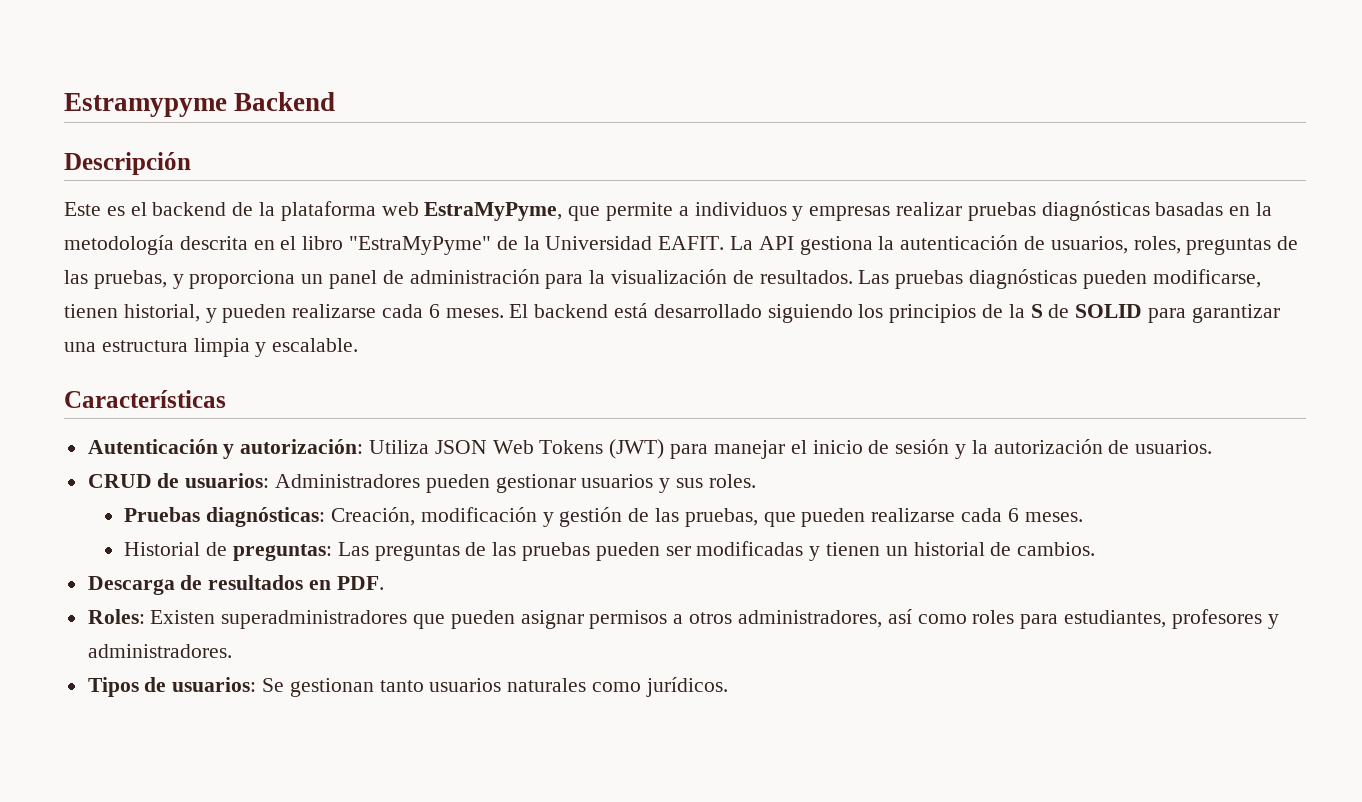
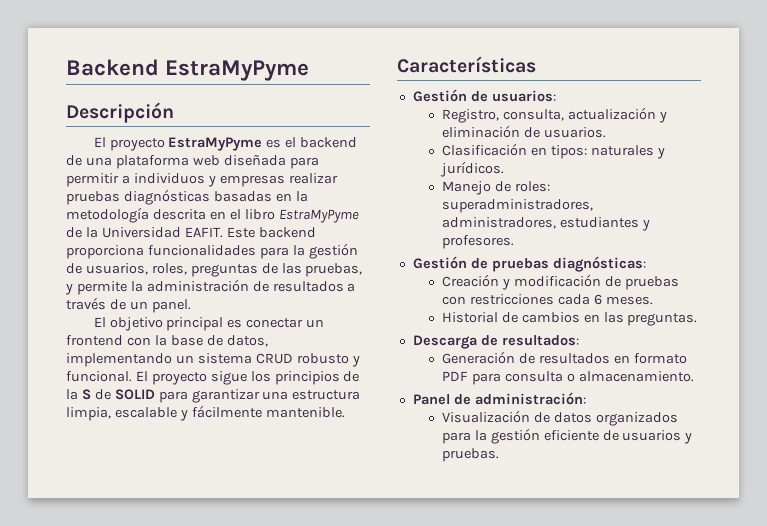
[64,93,227,117] Estramypyme -> (66, 67) none
(336, 101) none -> [165,60,310,81] EstraMyPyme
[64,202,101,216] Este -> [93,137,263,151] El proyecto EstraMyPyme
[259,202,276,216] la -> [85,157,112,166] una
[424,202,674,221] EstraMyPyme, que permite -> [223,155,319,169] [66,173,119,187] diseñada para permitir
[349,236,492,255] "EstraMyPyme" -> [278,209,359,223] EstraMyPyme
[730,235,1019,255] La API gestiona la autenticación -> [226,227,316,238] [66,243,358,259] Este backend proporciona funcionalidades para la gestión
[189,269,1261,289] [64,303,853,323] proporciona un panel de administración para la visualización de resultados. Las pruebas diagnósticas pueden modificarse, tienen historial, y pueden realizarse cada 6 meses. El backend está desarrollado siguiendo -> [76,279,356,295] [66,297,191,313] [93,317,325,331] [66,335,268,347] [66,353,360,367] [66,371,247,385] permite la administración de resultados a través de un panel. // El objetivo principal es conectar un frontend con la base de datos, implementando un sistema CRUD robusto y funcional. El proyecto sigue
[193,338,359,357] [64,390,226,408] [87,439,1213,459] [87,473,756,493] [124,507,956,527] limpia y escalable. // Características // Autenticación y autorización: Utiliza JSON Web Tokens (JWT) para manejar el inicio de sesión y la autorización de usuarios. // CRUD de usuarios: Administradores pueden gestionar usuarios y sus roles. // Pruebas diagnósticas: Creación, modificación y gestión de las pruebas, que pueden realizarse -> [66,405,345,421] [397,56,536,73] [412,89,556,102] [441,107,667,123] [441,125,606,138] [441,143,665,159] [439,161,504,177] [441,181,550,195] [441,199,593,213] [441,217,650,231] [441,235,514,249] [412,256,646,272] [441,274,679,290] [441,294,554,305] limpia, escalable y fácilmente mantenible. // Características // Gestión de usuarios: // Registro, consulta, actualización y eliminación de usuarios. // Clasificación en tipos: naturales y jurídicos. // Manejo de roles: superadministradores, administradores, estudiantes y profesores. // Gestión de pruebas diagnósticas: // Creación y modificación de pruebas con restricciones
[232,541,1096,561] [87,575,384,595] [87,609,1279,629] [87,644,232,658] [87,677,728,697] preguntas: Las preguntas de las pruebas pueden ser modificadas y tienen un historial de cambios. // Descarga de resultados en PDF. // Roles: Existen superadministradores que pueden asignar permisos a otros administradores, así como roles para estudiantes, profesores y administradores. // Tipos de usuarios: Se gestionan tanto usuarios naturales como jurídicos. -> [521,312,698,326] [412,335,579,349] [441,351,687,364] [441,371,694,385] [412,392,586,405] [441,410,678,426] [441,428,693,444] [441,448,499,462] cambios en las preguntas. // Descarga de resultados: // Generación de resultados en formato PDF para consulta o almacenamiento. // Panel de administración: // Visualización de datos organizados para la gestión eficiente de usuarios y pruebas.

